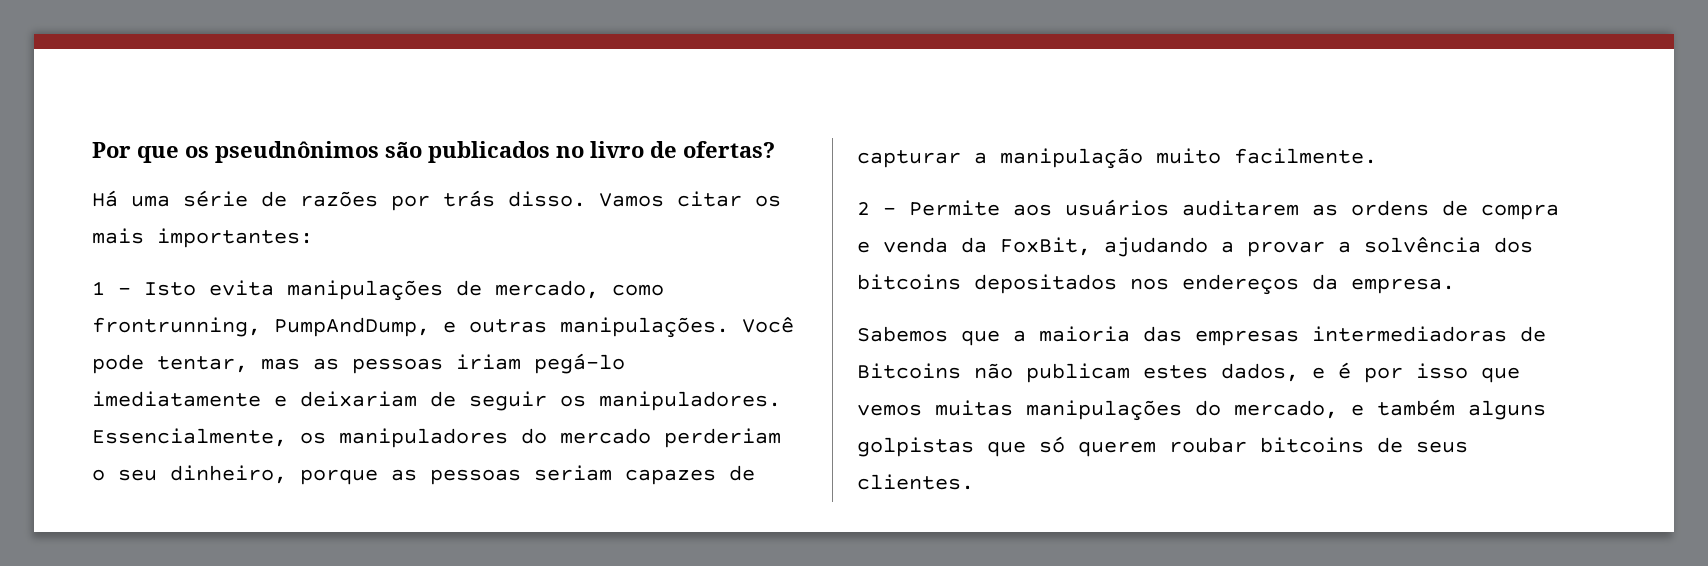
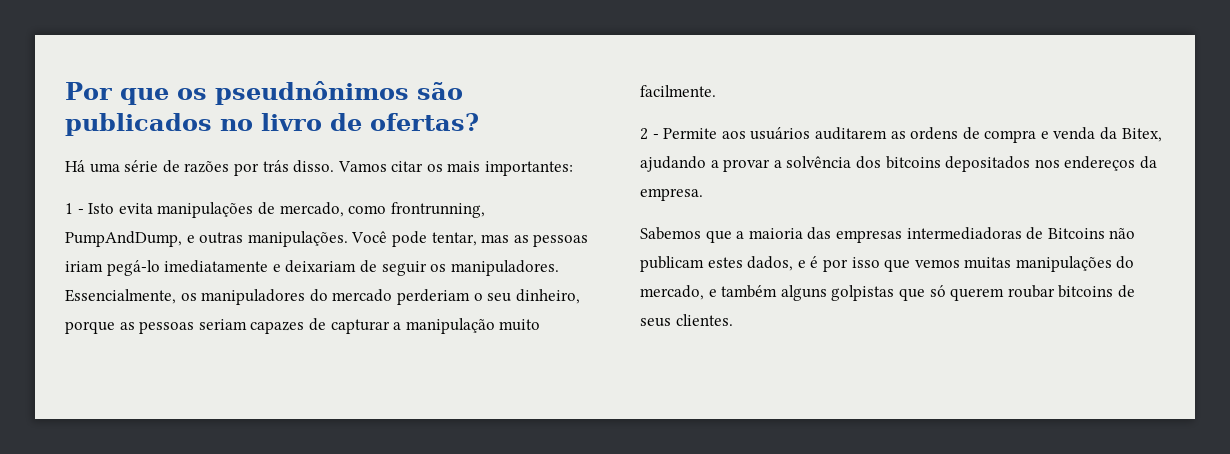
[1000,237,1091,256] FoxBit, -> [1121,128,1162,142] Bitex,

